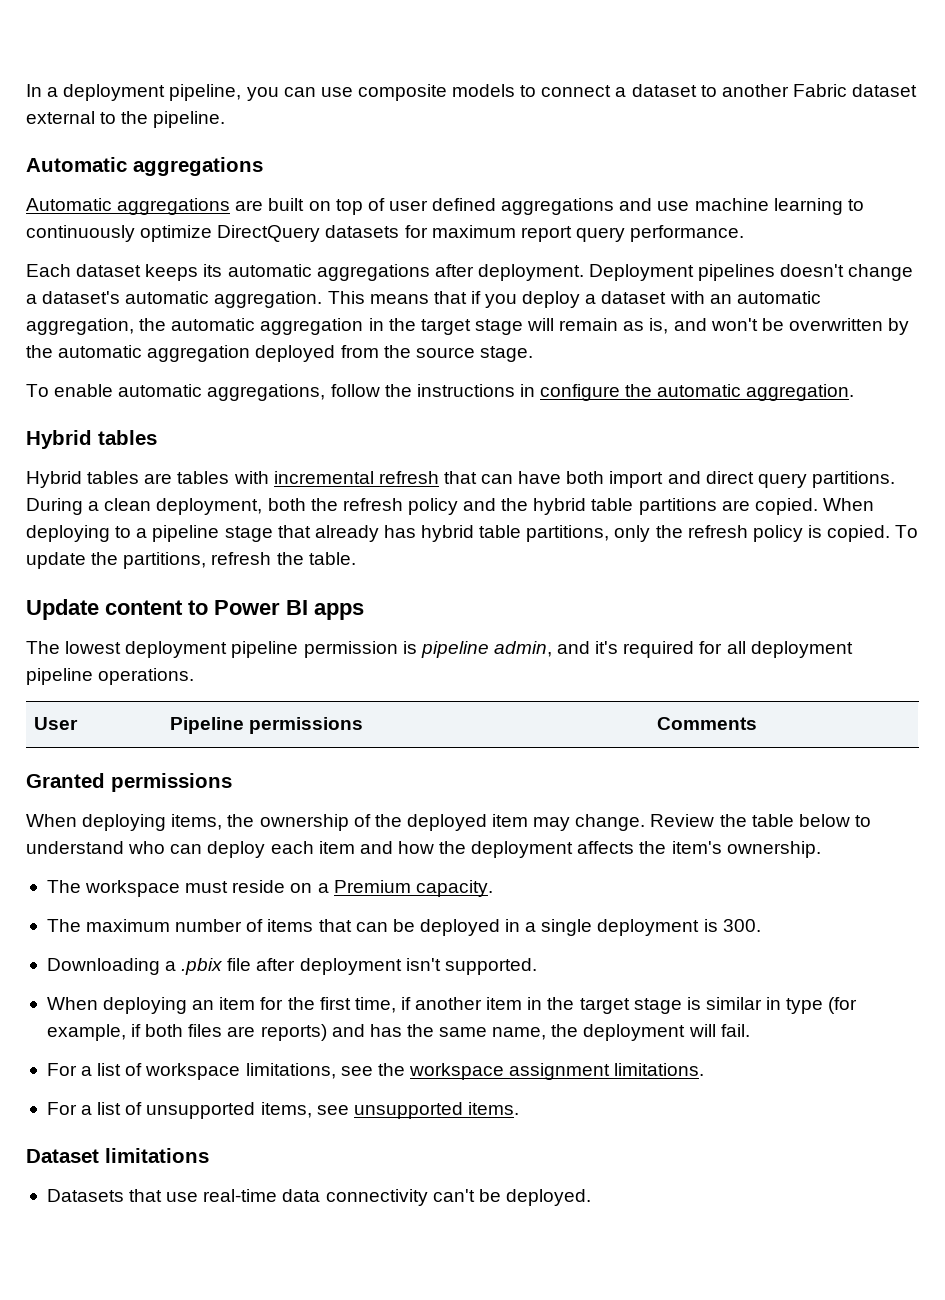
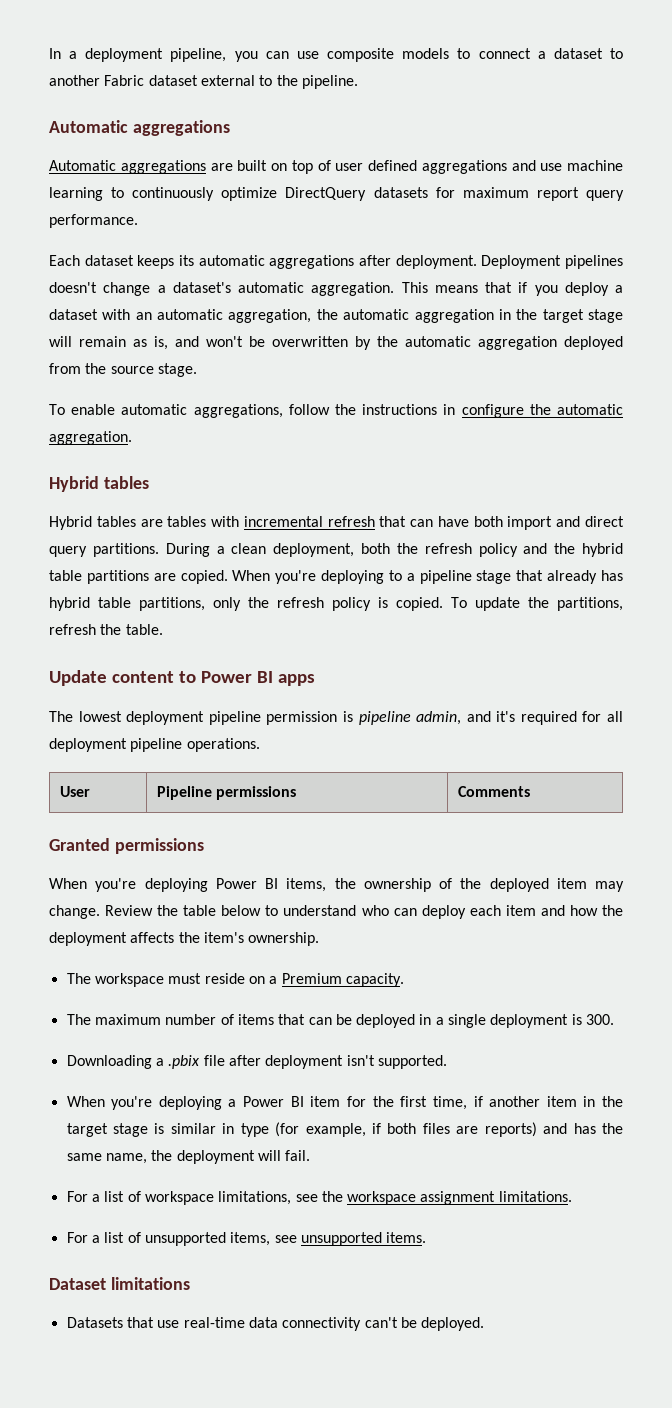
(874, 504) none -> [275,570,317,584] you're
[82,814,167,831] deploying -> [95,878,278,892] you're deploying Power BI
[103,997,215,1014] deploying an -> [111,1096,304,1110] you're deploying a Power BI

